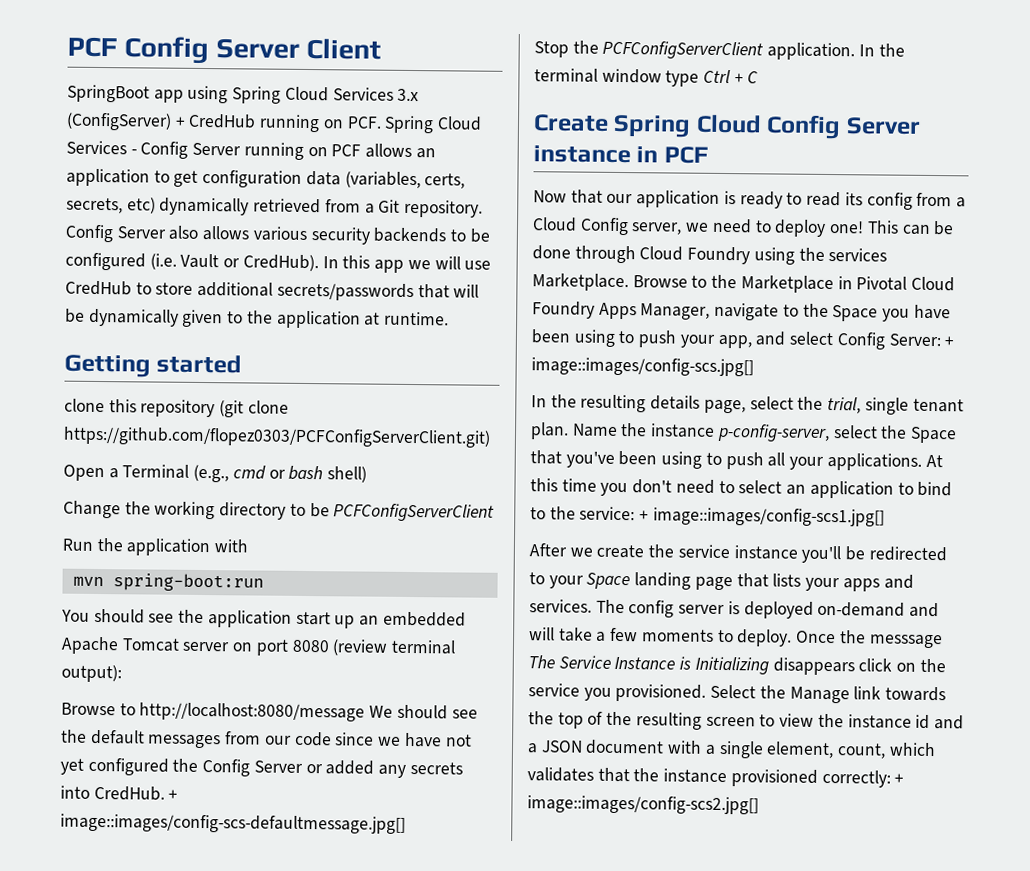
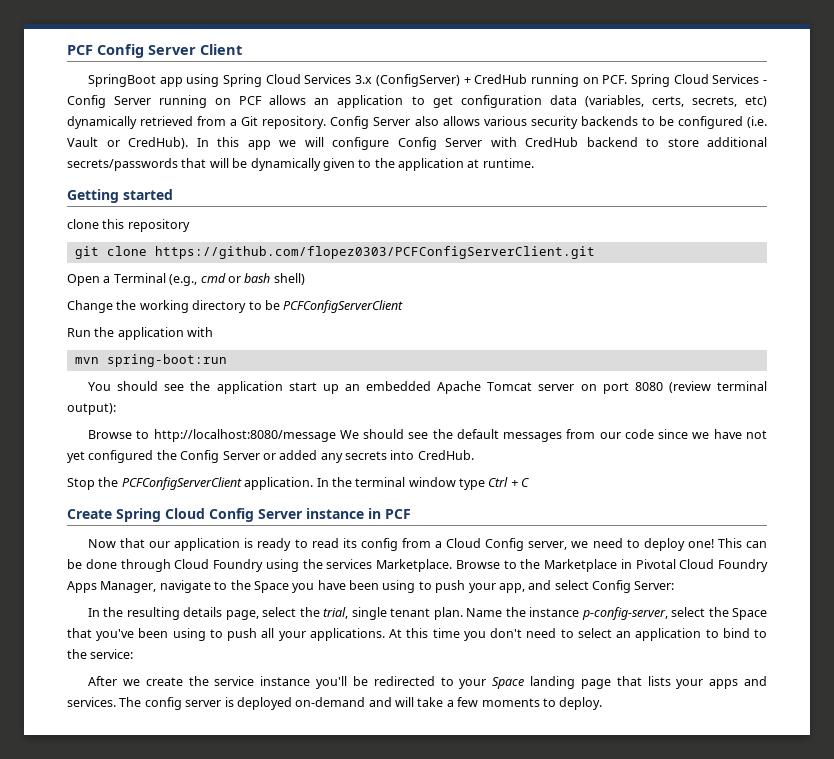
[464,260,492,270] [65,280,132,296] use CredHub -> [332,137,638,150] configure Config Server with CredHub backend
[219,400,289,418] [63,426,491,448] (git clone https://github.com/flopez0303/PCFConfigServerClient.git) -> [74,246,595,259] // git clone https://github.com/flopez0303/PCFConfigServerClient.git
[168,789,179,800] [60,813,406,834] + image::images/config-scs-defaultmessage.jpg[] -> (474, 455) none
[944,336,955,347] [531,357,754,377] + image::images/config-scs.jpg[] -> (675, 585) none
[639,507,885,527] + image::images/config-scs1.jpg[] -> (134, 654) none
[796,630,943,649] [528,655,946,676] [528,683,947,704] [528,711,964,730] [527,739,936,759] [527,767,905,788] [527,795,759,815] Once the messsage The Service Instance is Initializing disappears click on the service you provisioned. Select the Manage link towards the top of the resulting screen to view the instance id and a JSON document with a single element, count, which validates that the instance provisioned correctly: + image::images/config-scs2.jpg[] -> (603, 703) none

